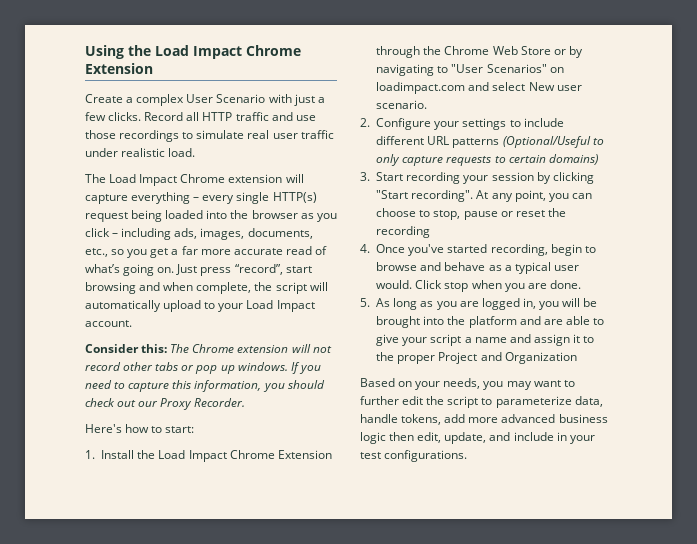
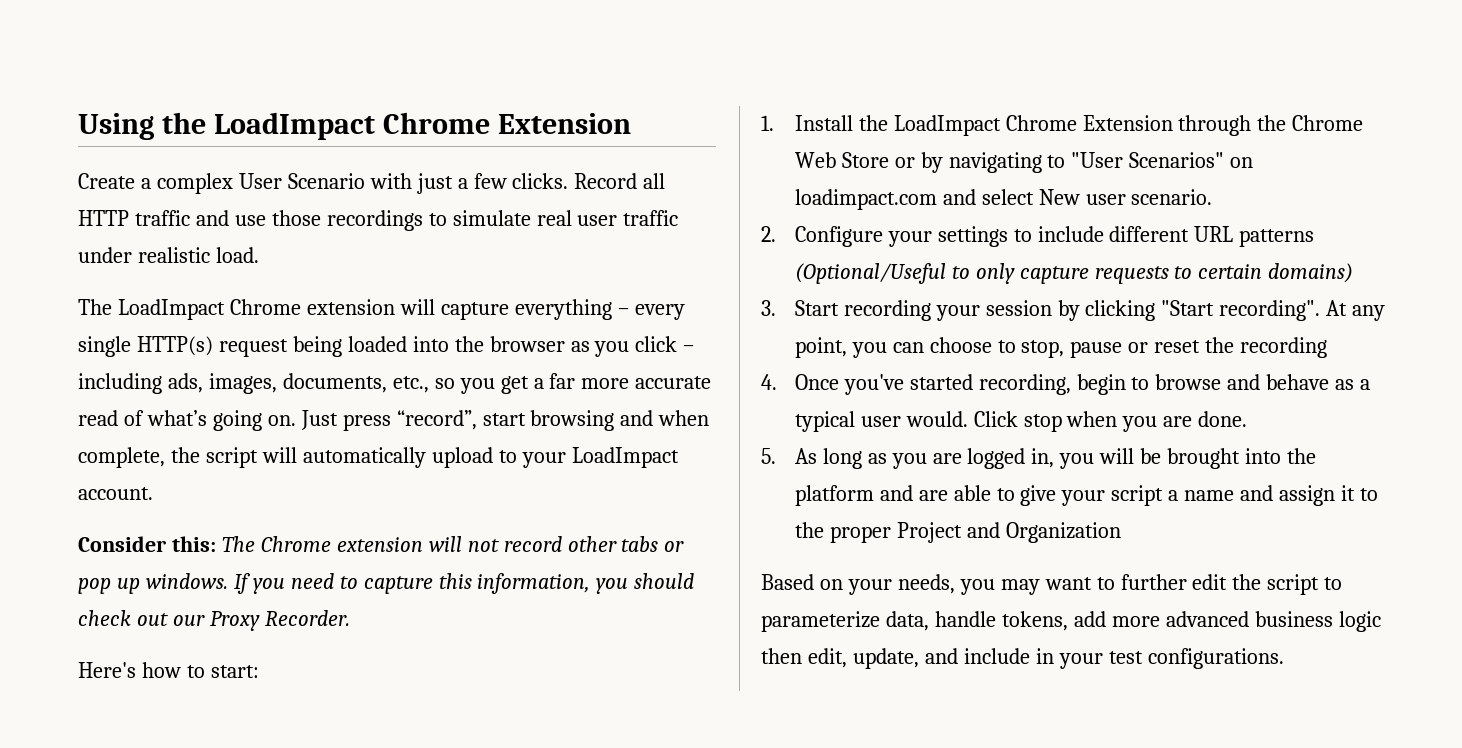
[155,45,242,59] Load Impact -> [214,112,376,140] LoadImpact
[109,174,178,186] Load Impact -> [117,299,225,320] LoadImpact
[246,300,315,312] Load Impact -> [571,447,679,468] LoadImpact
[158,450,227,462] Load Impact -> [893,115,1001,136] LoadImpact

